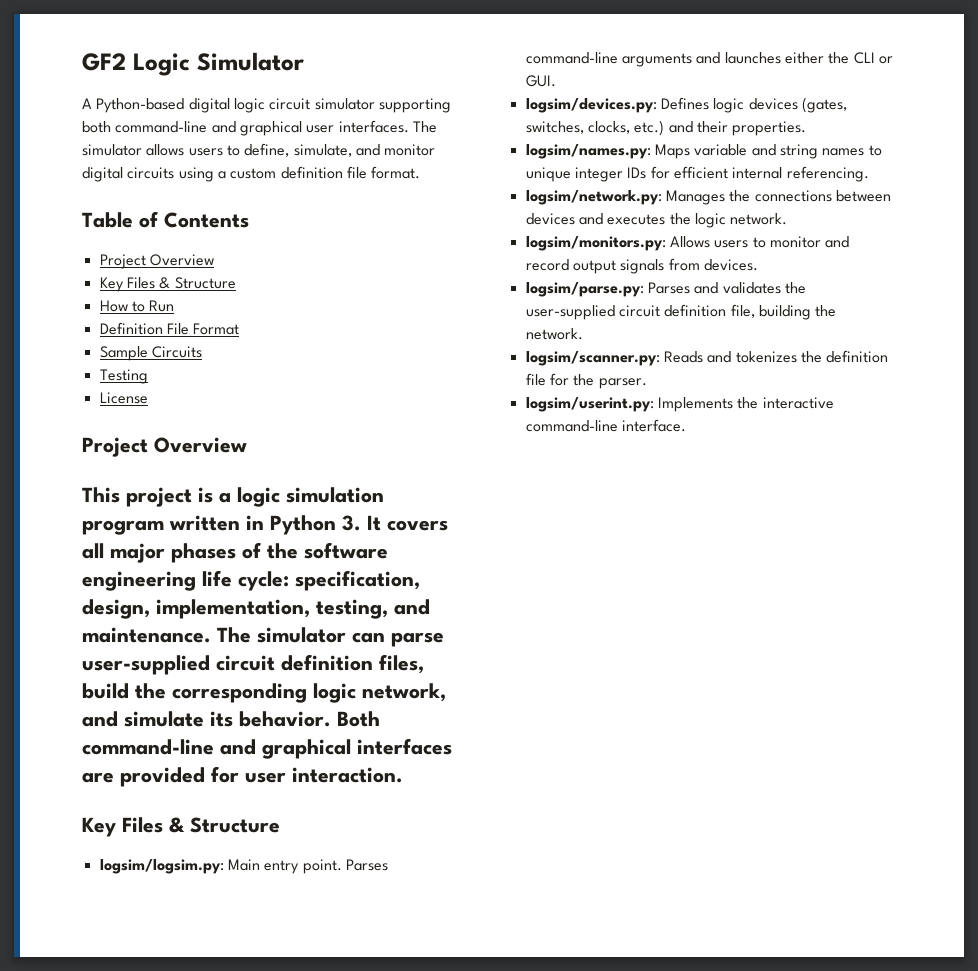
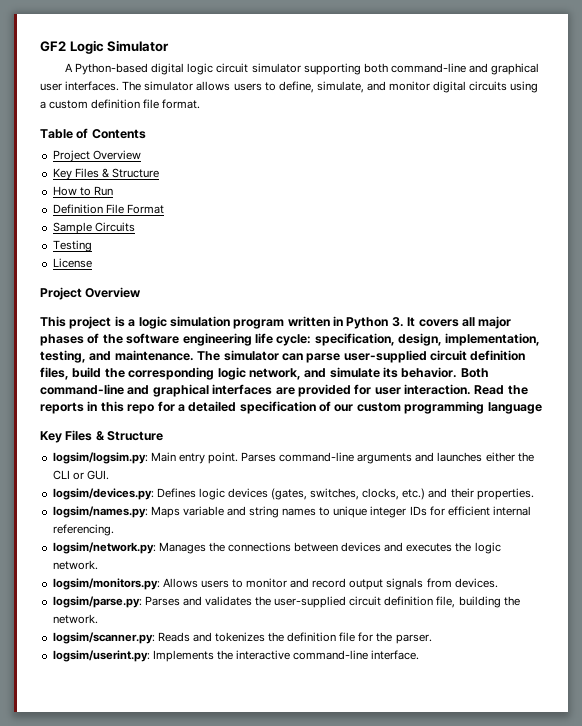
(403, 775) none -> [474,385,528,395] [40,401,542,414] Read the reports in this repo for a detailed specification of our custom programming language

